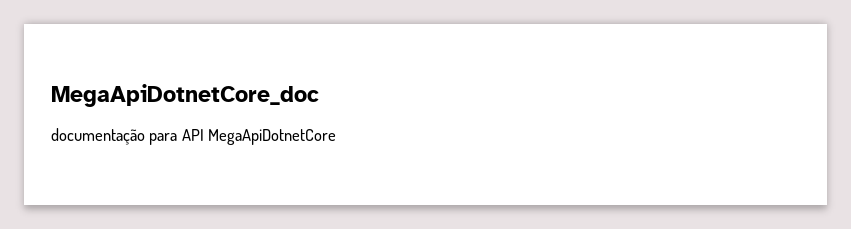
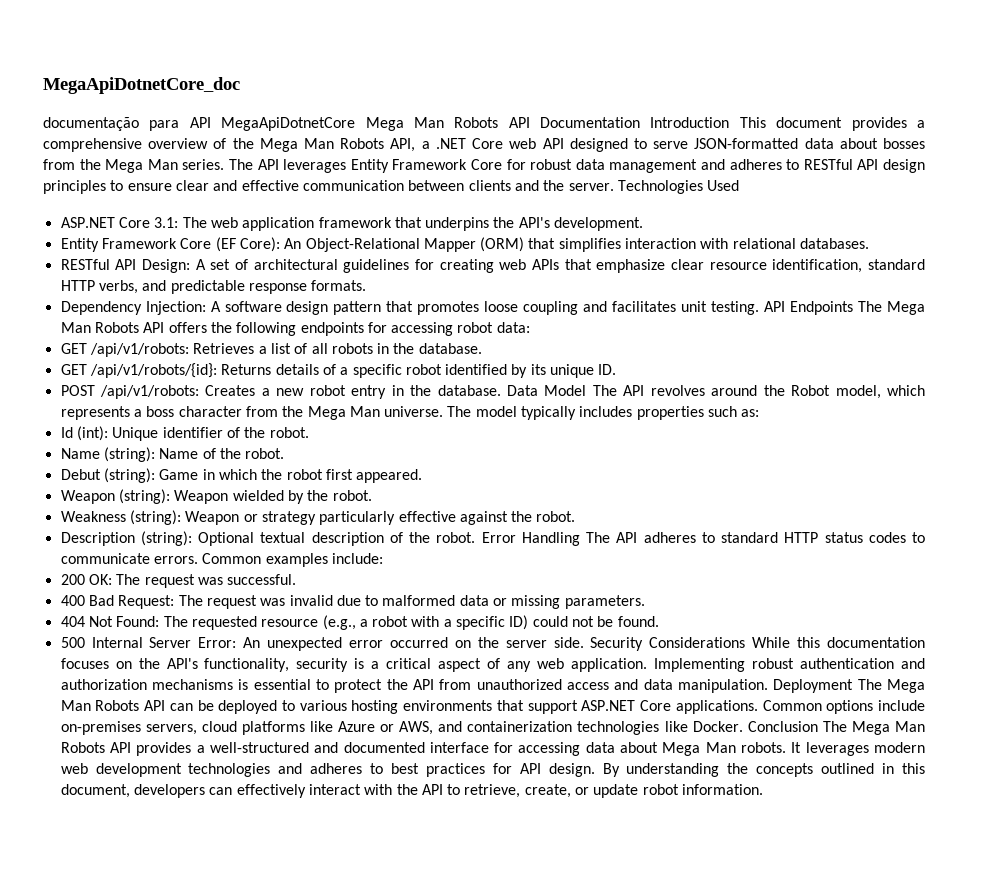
(337, 137) none -> [365,117,925,131] [43,138,926,152] [43,159,926,173] [43,180,740,194] [60,217,644,231] [60,237,870,252] [60,259,925,273] [60,280,367,294] [60,301,926,315] [60,322,530,336] [60,343,482,357] [60,363,617,378] [60,385,926,399] [60,406,760,420] [60,426,309,441] [60,447,285,462] [60,468,423,483] [60,489,372,504] [60,510,576,525] [60,531,925,546] [60,553,383,567] [60,574,297,588] [60,595,645,609] [60,615,659,630] [60,637,925,651] [60,658,925,672] [60,679,925,693] [60,700,926,714] [60,721,925,735] [60,742,926,756] [60,763,925,777] [60,784,764,798] Mega Man Robots API Documentation Introduction This document provides a comprehensive overview of the Mega Man Robots API, a .NET Core web API designed to serve JSON-formatted data about bosses from the Mega Man series. The API leverages Entity Framework Core for robust data management and adheres to RESTful API design principles to ensure clear and effective communication between clients and the server. Technologies Used // ASP.NET Core 3.1: The web application framework that underpins the API's development. // Entity Framework Core (EF Core): An Object-Relational Mapper (ORM) that simplifies interaction with relational databases. // RESTful API Design: A set of architectural guidelines for creating web APIs that emphasize clear resource identification, standard HTTP verbs, and predictable response formats. // Dependency Injection: A software design pattern that promotes loose coupling and facilitates unit testing. API Endpoints The Mega Man Robots API offers the following endpoints for accessing robot data: // GET /api/v1/robots: Retrieves a list of all robots in the database. // GET /api/v1/robots/{id}: Returns details of a specific robot identified by its unique ID. // POST /api/v1/robots: Creates a new robot entry in the database. Data Model The API revolves around the Robot model, which represents a boss character from the Mega Man universe. The model typically includes properties such as: // Id (int): Unique identifier of the robot. // Name (string): Name of the robot. // Debut (string): Game in which the robot first appeared. // Weapon (string): Weapon wielded by the robot. // Weakness (string): Weapon or strategy particularly effective against the robot. // Description (string): Optional textual description of the robot. Error Handling The API adheres to standard HTTP status codes to communicate errors. Common examples include: // 200 OK: The request was successful. // 400 Bad Request: The request was invalid due to malformed data or missing parameters. // 404 Not Found: The requested resource (e.g., a robot with a specific ID) could not be found. // 500 Internal Server Error: An unexpected error occurred on the server side. Security Considerations While this documentation focuses on the API's functionality, security is a critical aspect of any web application. Implementing robust authentication and authorization mechanisms is essential to protect the API from unauthorized access and data manipulation. Deployment The Mega Man Robots API can be deployed to various hosting environments that support ASP.NET Core applications. Common options include on-premises servers, cloud platforms like Azure or AWS, and containerization technologies like Docker. Conclusion The Mega Man Robots API provides a well-structured and documented interface for accessing data about Mega Man robots. It leverages modern web development technologies and adheres to best practices for API design. By understanding the concepts outlined in this document, developers can effectively interact with the API to retrieve, create, or update robot information.

